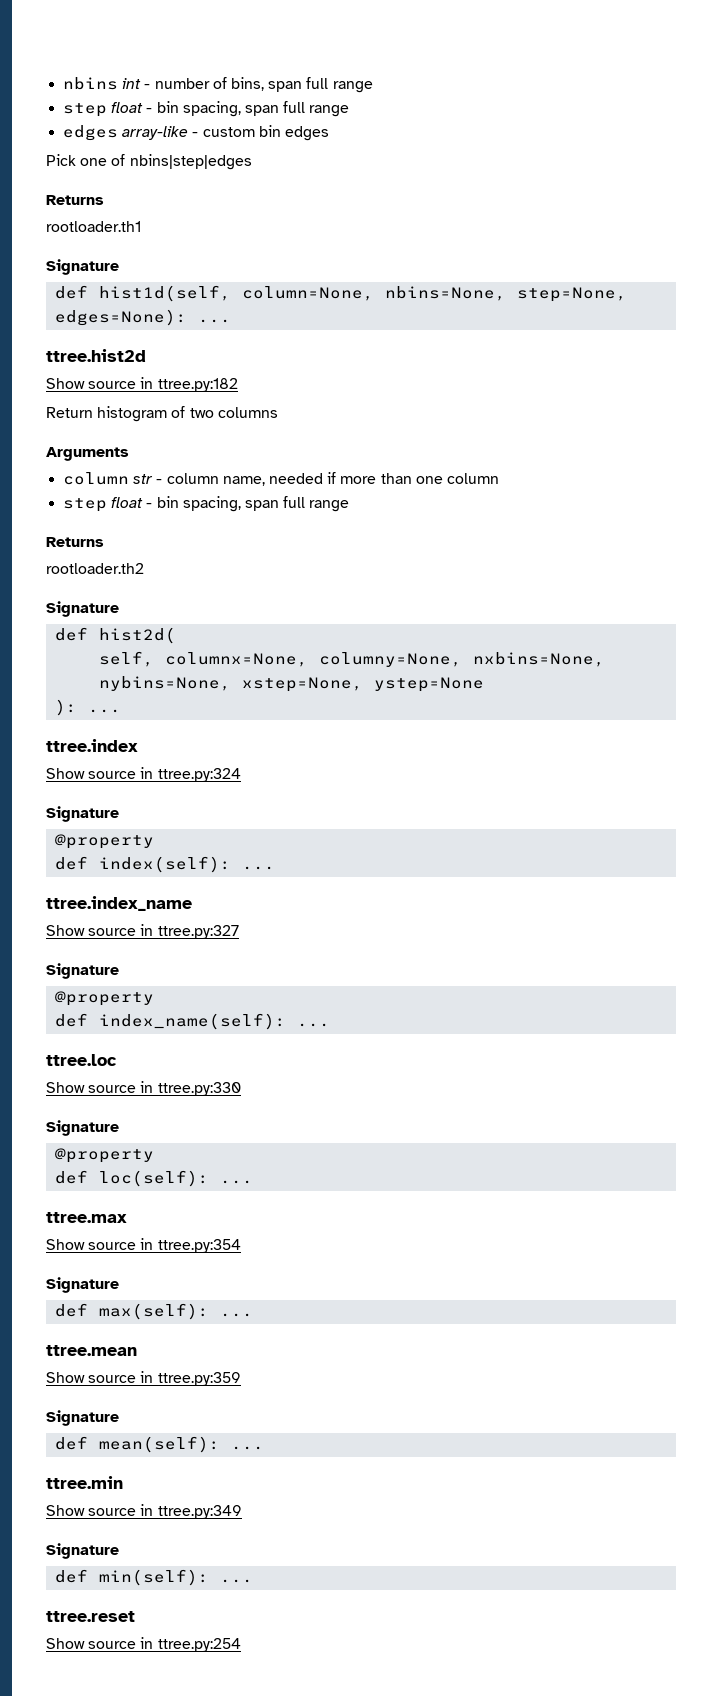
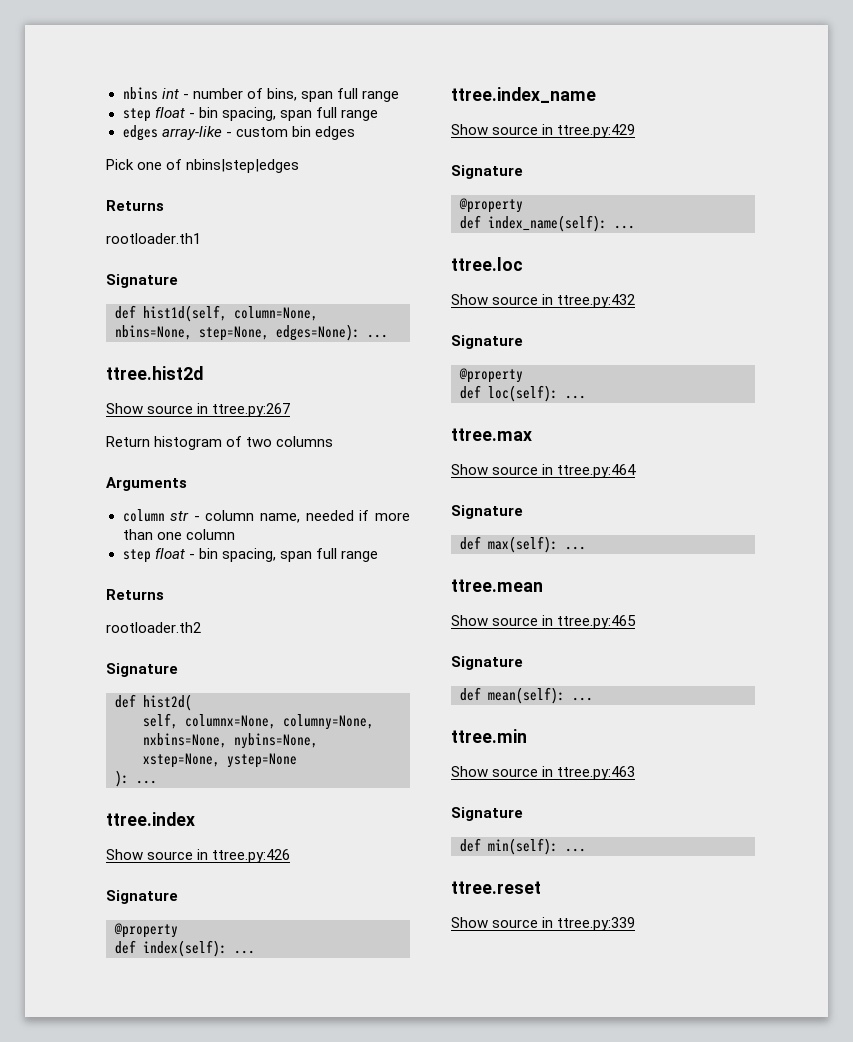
[157,378,238,392] ttree.py:182 -> [212,403,291,417] ttree.py:267
[157,768,241,782] ttree.py:324 -> [212,849,291,863] ttree.py:426
[157,925,239,939] ttree.py:327 -> [557,124,636,138] ttree.py:429
[157,1082,241,1096] ttree.py:330 -> [557,294,636,308] ttree.py:432
[157,1239,241,1253] ttree.py:354 -> [557,464,637,478] ttree.py:464
[157,1372,241,1386] ttree.py:359 -> [557,615,637,629] ttree.py:465
[157,1505,242,1519] ttree.py:349 -> [557,766,636,780] ttree.py:463
[157,1638,241,1652] ttree.py:254 -> [557,917,636,931] ttree.py:339

